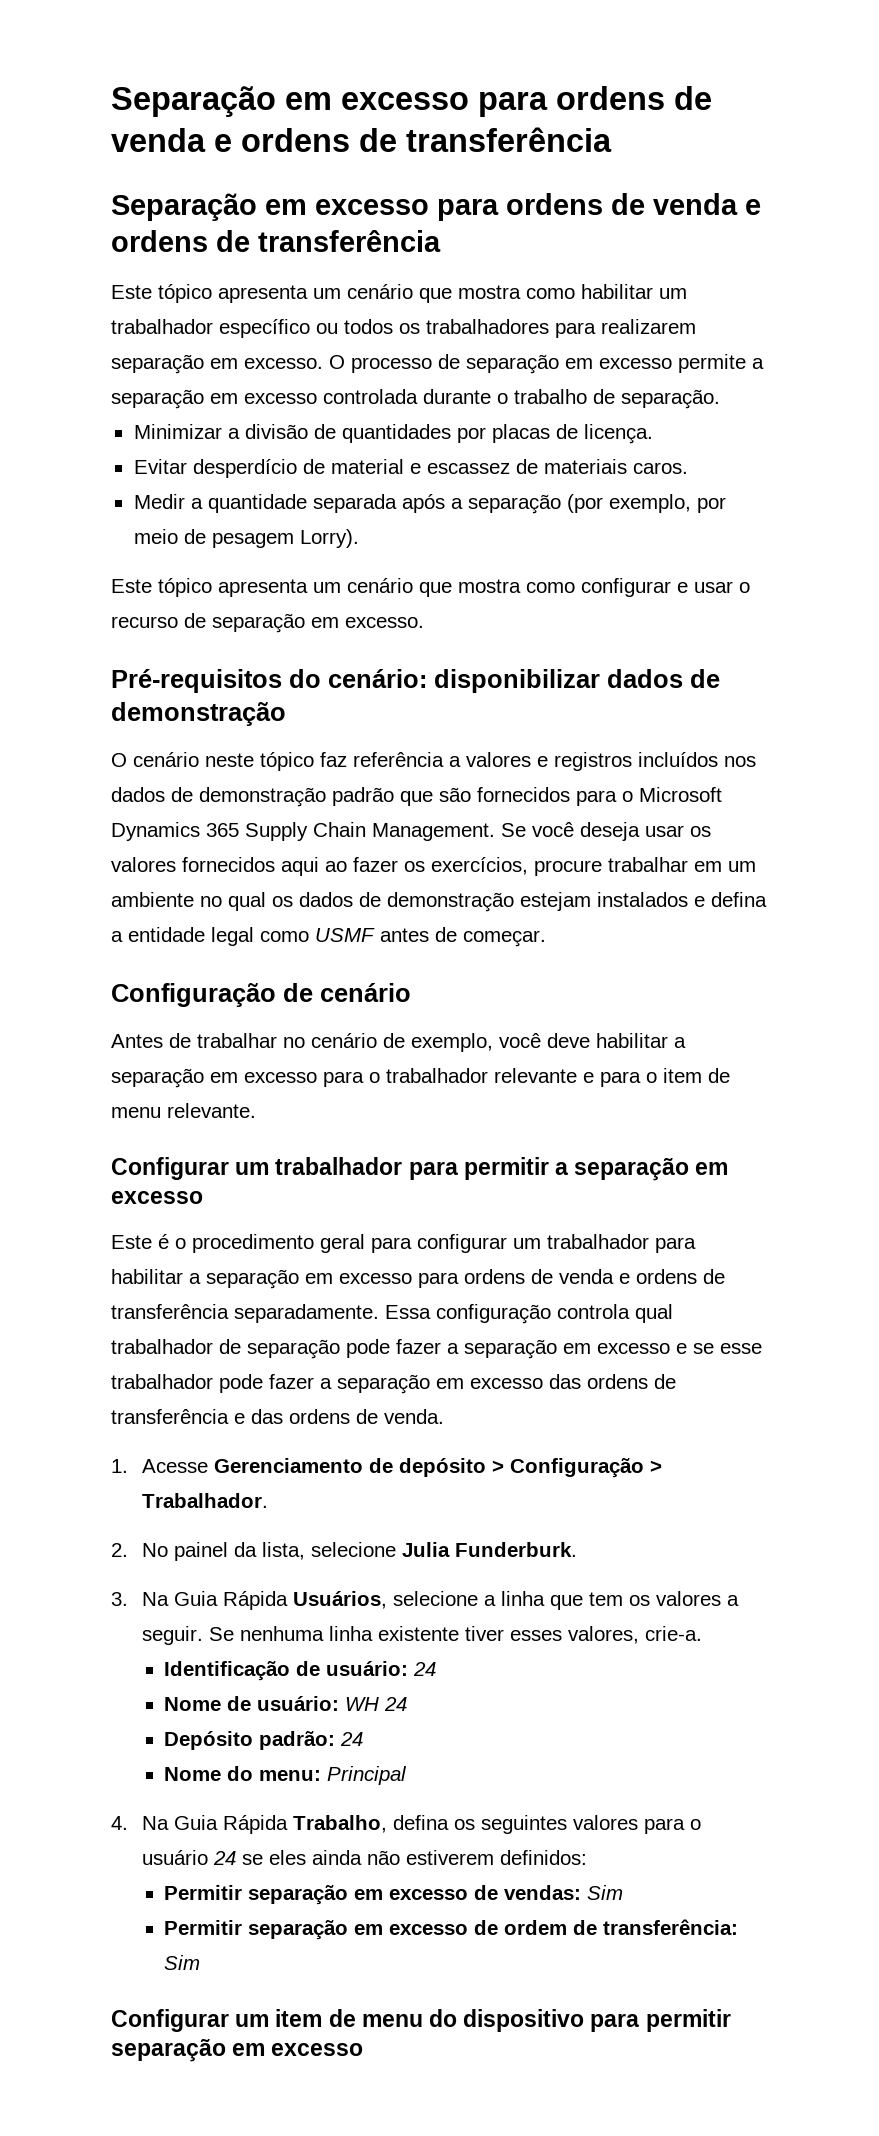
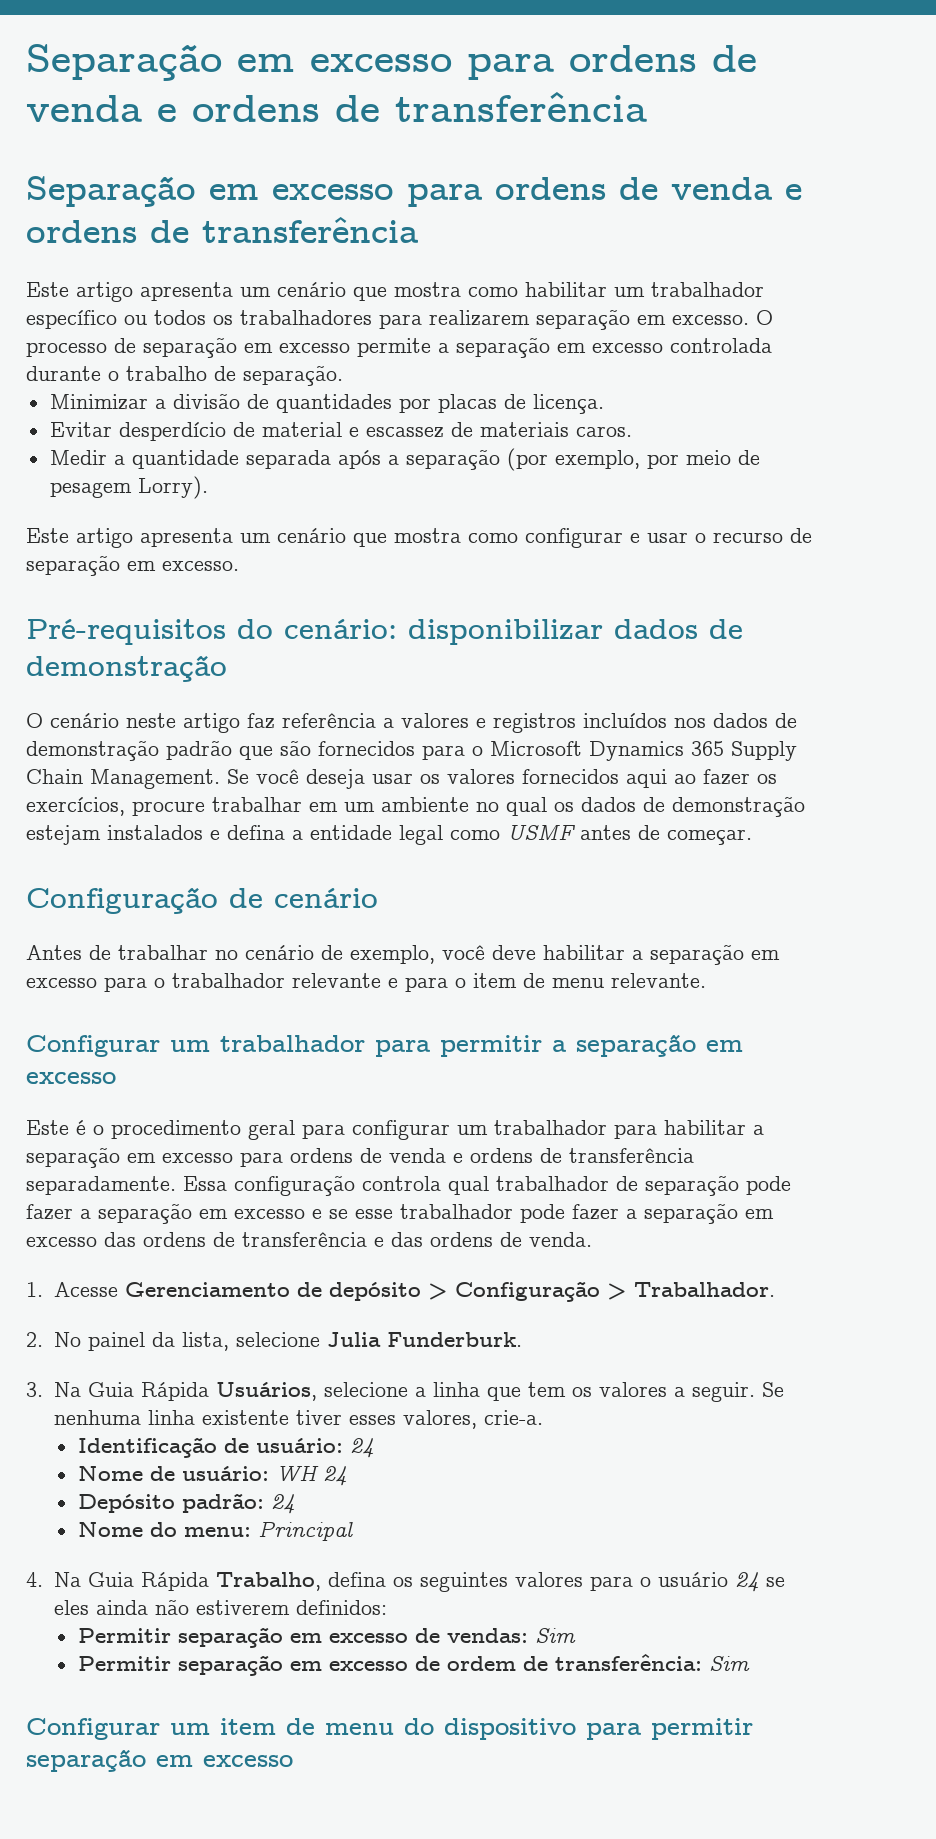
[158,284,212,303] tópico -> [76,282,133,302] artigo
[158,578,212,597] tópico -> [76,528,133,548] artigo
[260,752,314,771] tópico -> [183,713,240,733] artigo

